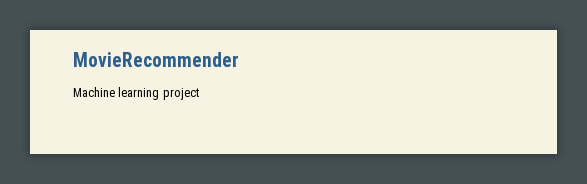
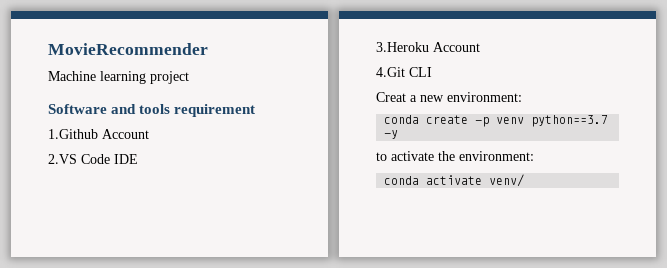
(199, 94) none -> [48,104,256,117] [48,129,149,139] [48,154,138,164] [376,42,480,52] [376,67,432,77] [376,92,522,102] [384,115,609,127] [384,130,399,139] [376,151,534,161] [384,174,525,187] // Software and tools requirement // 1.Github Account // 2.VS Code IDE // 3.Heroku Account // 4.Git CLI // Creat a new environment: // conda create -p venv python==3.7 -y // to activate the environment: // conda activate venv/

